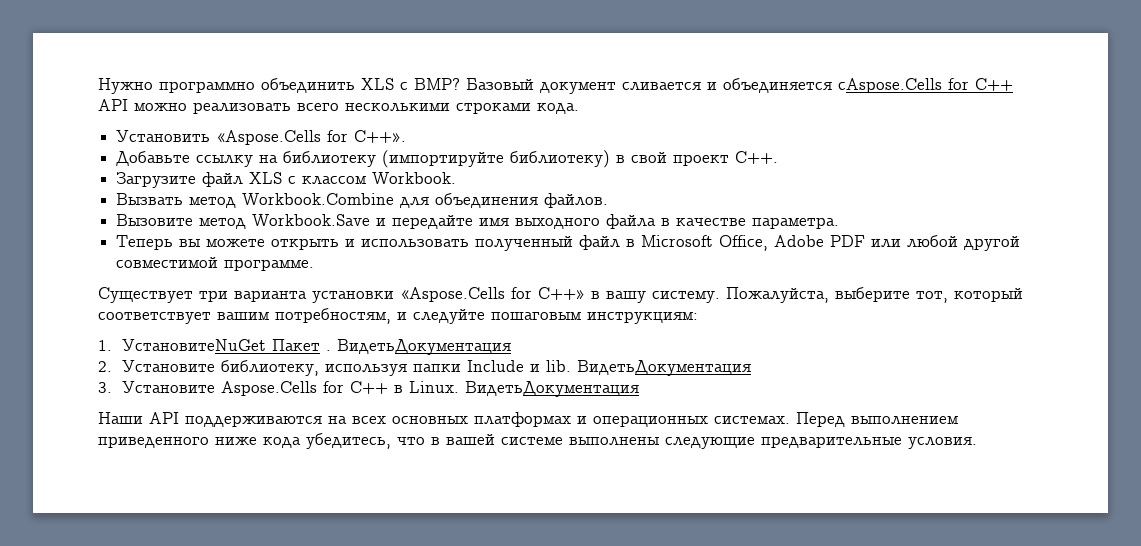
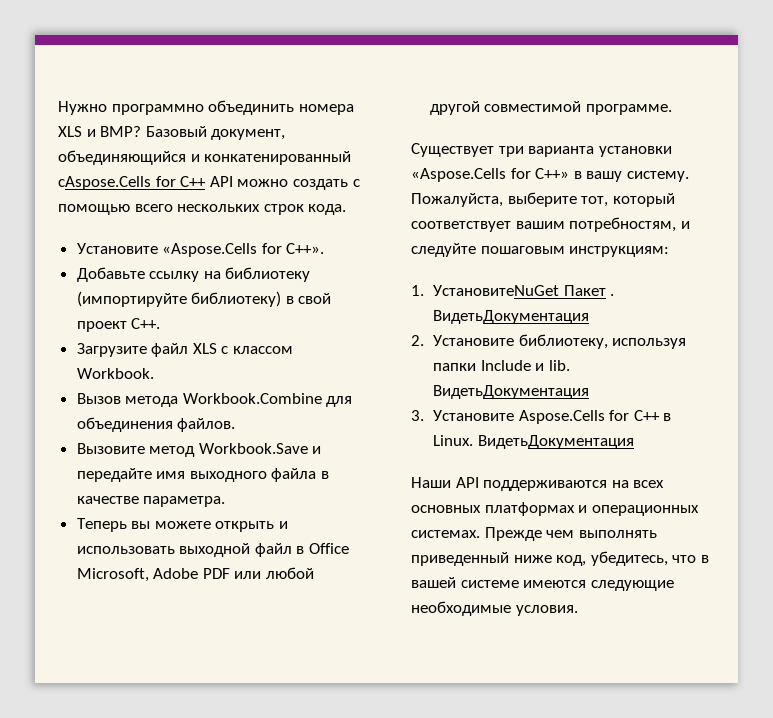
[361,78,832,94] XLS с BMP? Базовый документ сливается и объединяется -> [298,104,354,115] [58,126,286,140] [58,150,352,165] номера XLS и BMP? Базовый документ, объединяющийся и конкатенированный
[193,102,531,114] реализовать всего несколькими строками -> [292,179,360,190] [58,204,304,215] создать с помощью всего нескольких строк
[116,130,211,142] Установить -> [76,243,158,254] Установите
[116,193,237,208] Вызвать метод -> [76,393,179,407] Вызов метода
[475,236,574,251] полученный -> [179,543,251,557] выходной
[641,235,769,251] Microsoft Office, -> [309,543,350,554] [76,568,149,582] Office Microsoft,
[796,412,958,427] [98,436,301,448] Перед выполнением приведенного ниже кода -> [484,527,657,541] [411,552,587,566] Прежде чем выполнять приведенный ниже код,
[569,436,902,449] выполнены следующие предварительные -> [523,580,674,591] [411,601,511,616] имеются следующие необходимые

